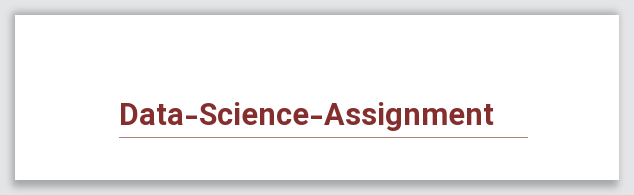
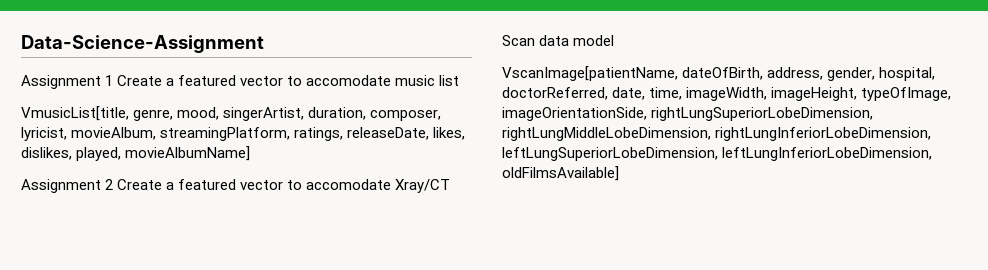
(494, 116) none -> [21,75,460,89] [21,106,442,121] [21,127,466,141] [21,146,251,161] [21,179,451,193] [502,35,615,46] [502,66,936,81] [502,87,952,101] [502,107,874,121] [502,127,932,141] [502,147,933,161] [502,166,619,181] // Assignment 1 Create a featured vector to accomodate music list // VmusicList[title, genre, mood, singerArtist, duration, composer, lyricist, movieAlbum, streamingPlatform, ratings, releaseDate, likes, dislikes, played, movieAlbumName] // Assignment 2 Create a featured vector to accomodate Xray/CT Scan data model // VscanImage[patientName, dateOfBirth, address, gender, hospital, doctorReferred, date, time, imageWidth, imageHeight, typeOfImage, imageOrientationSide, rightLungSuperiorLobeDimension, rightLungMiddleLobeDimension, rightLungInferiorLobeDimension, leftLungSuperiorLobeDimension, leftLungInferiorLobeDimension, oldFilmsAvailable]

